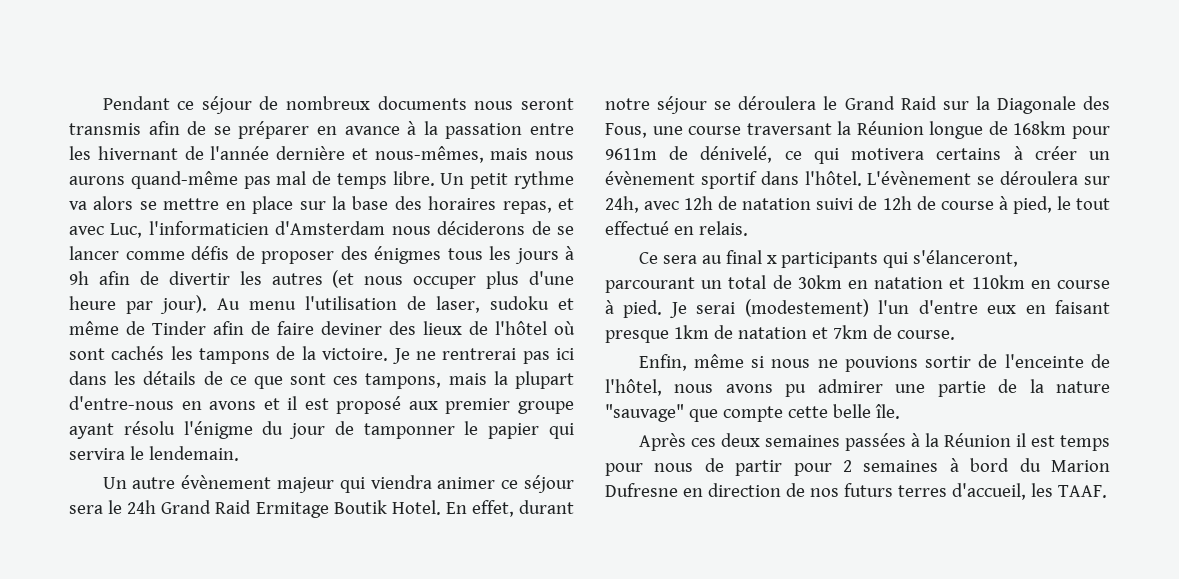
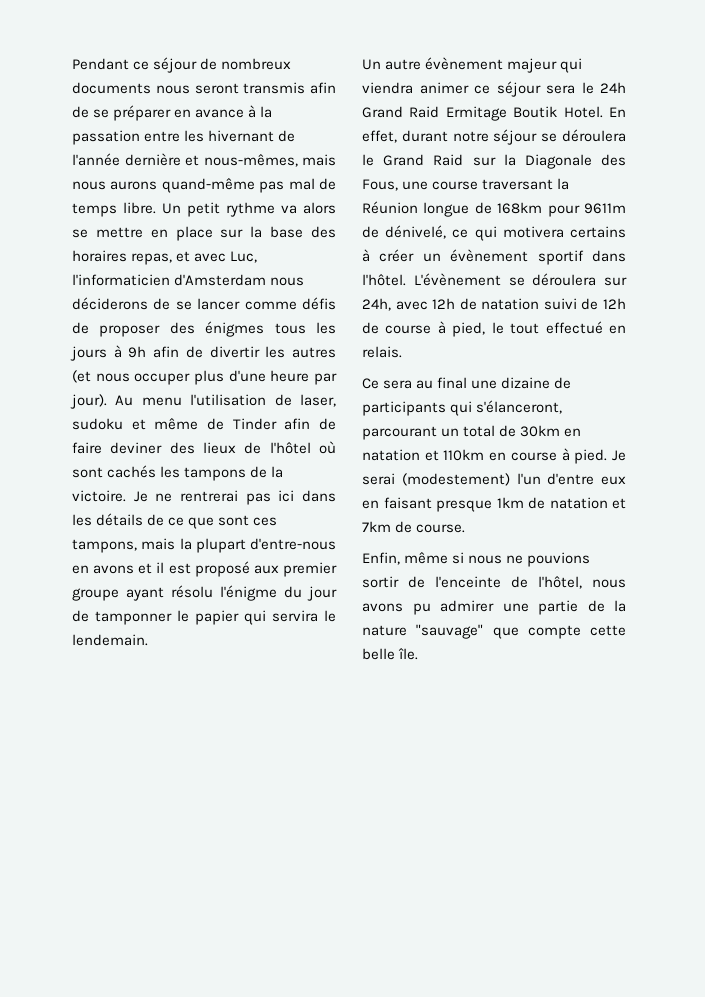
[766,255,777,264] x -> [471,377,572,389] une dizaine de
[638,433,1110,451] [605,458,1110,476] [605,483,1107,500] // Après ces deux semaines passées à la Réunion il est temps pour nous de partir pour 2 semaines à bord du Marion Dufresne en direction de nos futurs terres d'accueil, les TAAF. -> (419, 654) none

